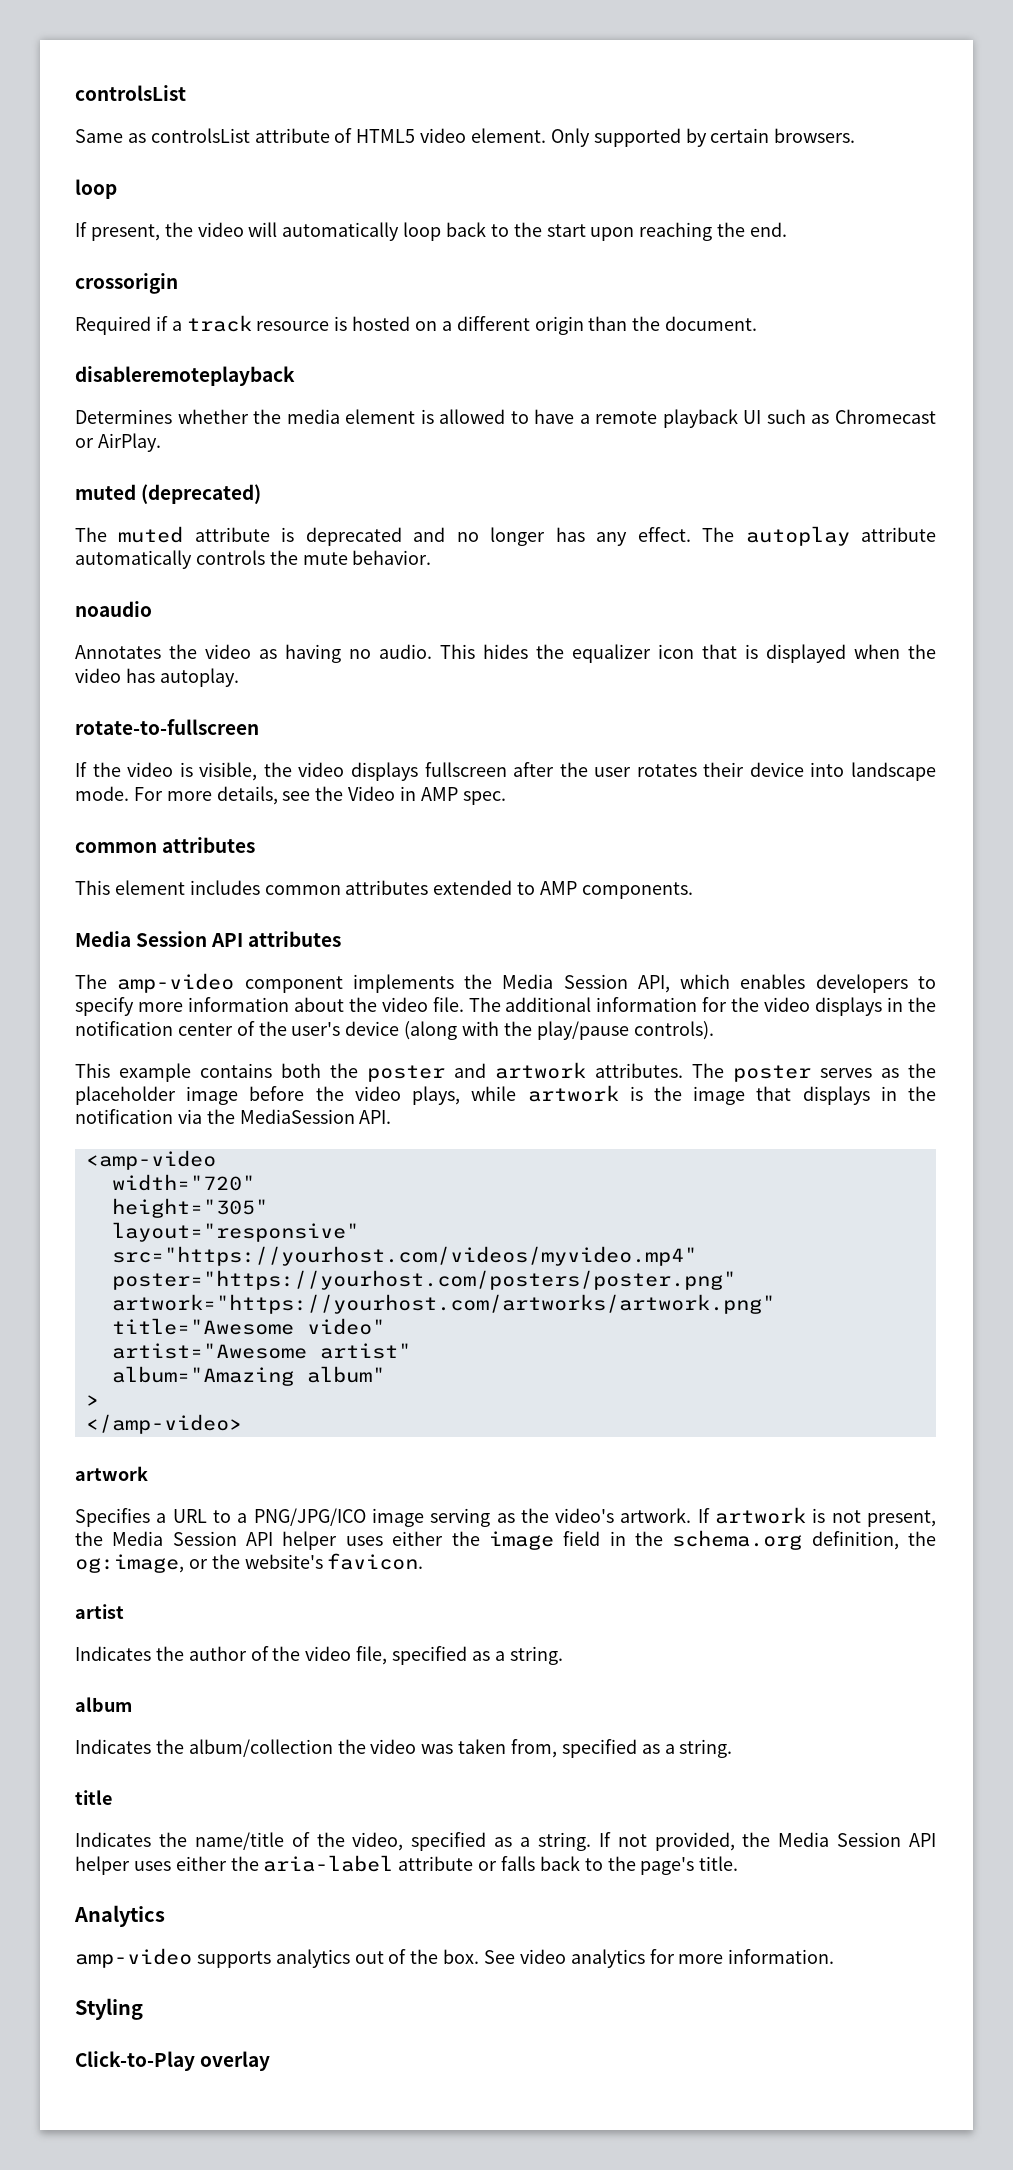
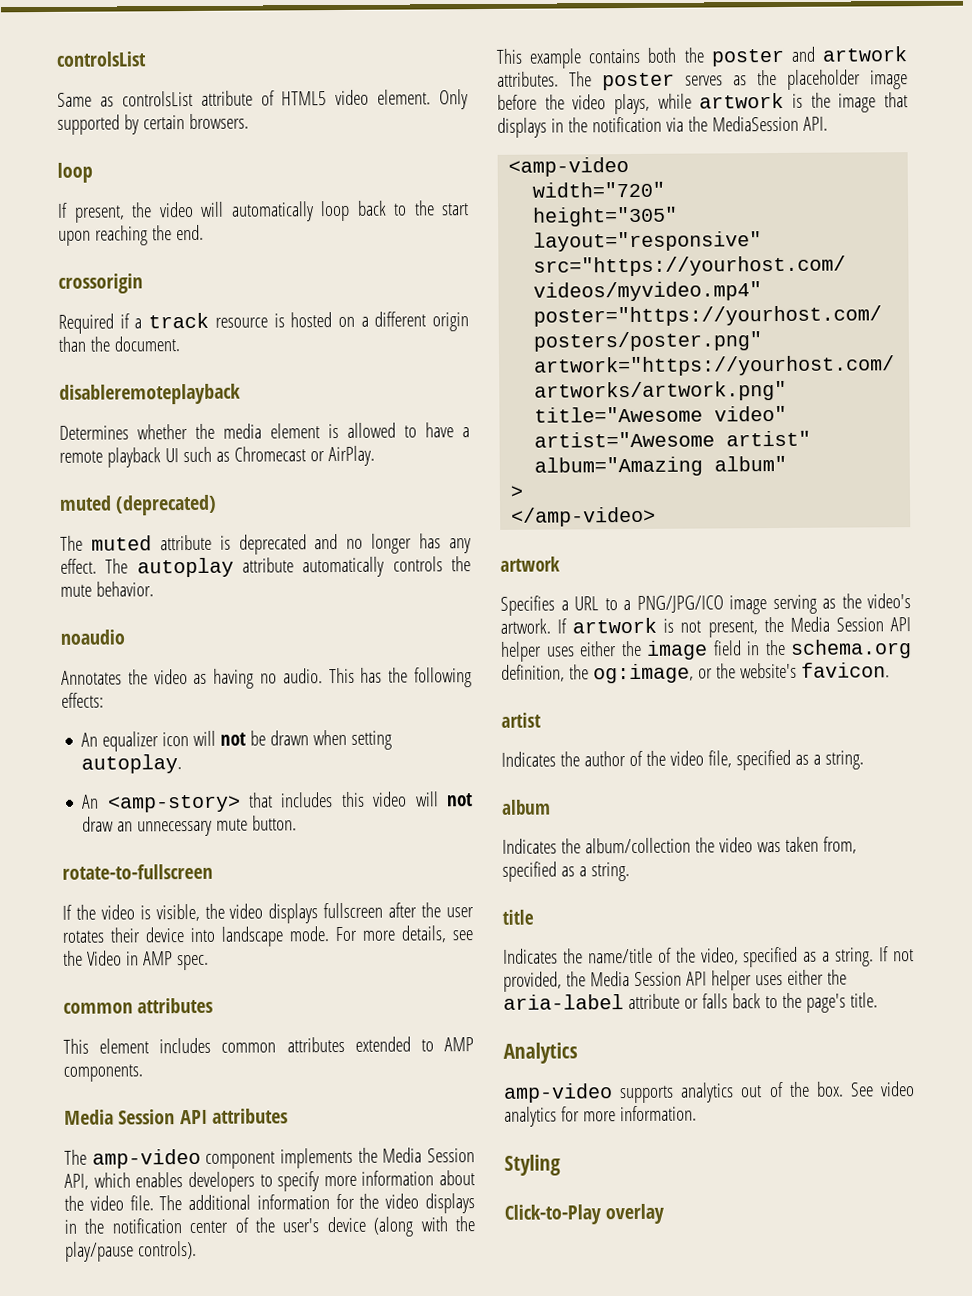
[483,644,936,663] [75,668,239,687] hides the equalizer icon that is displayed when the video has autoplay. -> [360,667,473,688] [61,692,104,708] [81,729,393,752] [81,754,183,774] [81,791,473,813] [82,815,298,837] has the following effects: // An equalizer icon will not be drawn when setting autoplay. // An <amp-story> that includes this video will not draw an unnecessary mute button.

